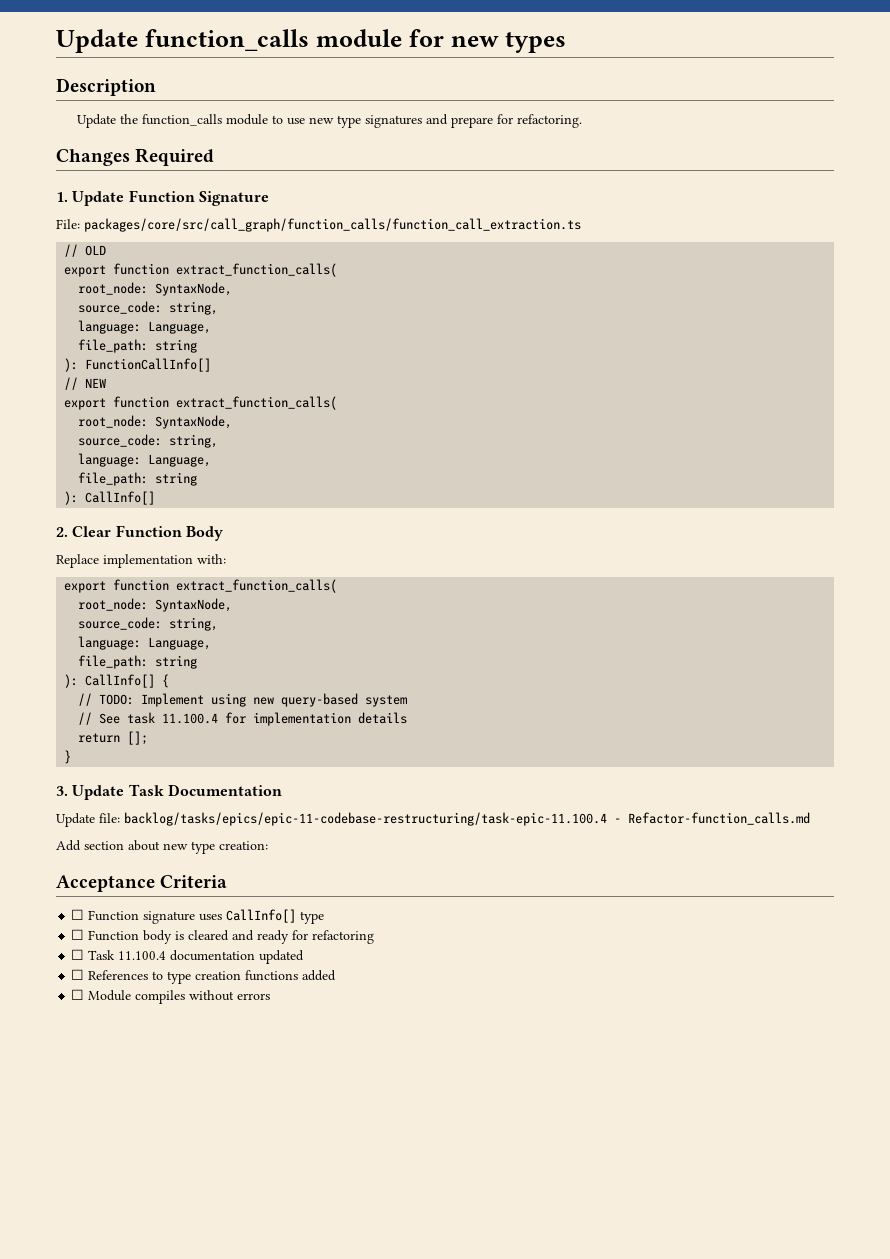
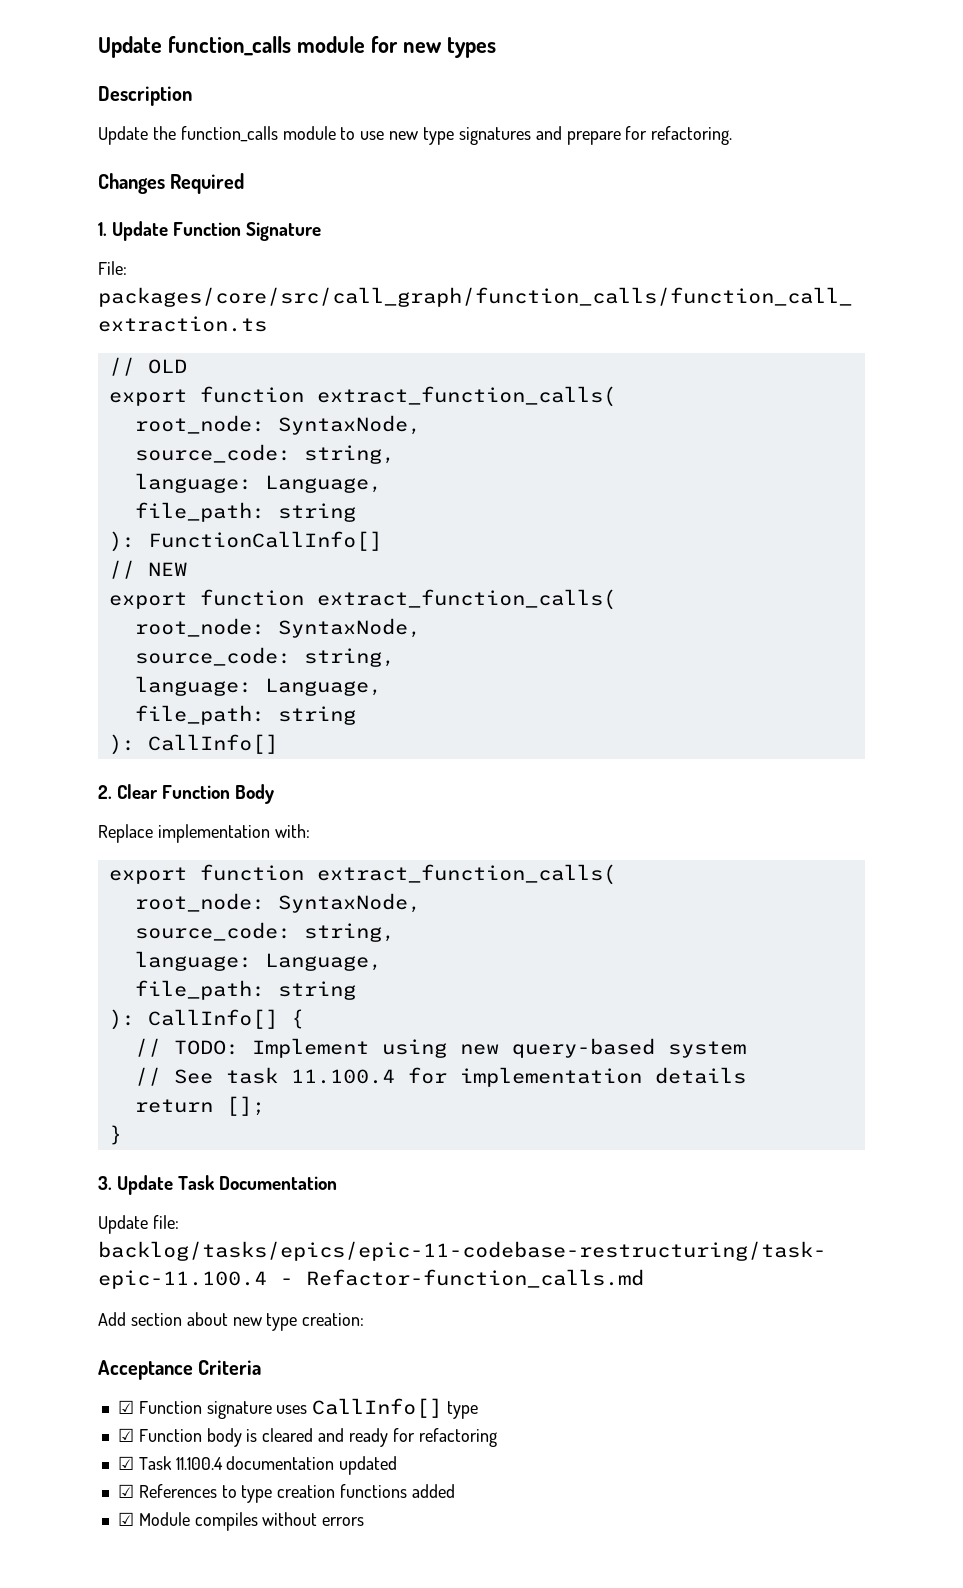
[71,909,85,920] ☐ -> [117,1400,134,1414] ☑
[71,929,85,940] ☐ -> [117,1428,134,1442] ☑
[71,949,85,960] ☐ -> [117,1456,134,1470] ☑
[71,969,85,980] ☐ -> [117,1484,134,1498] ☑
[71,989,85,1000] ☐ -> [117,1512,134,1526] ☑

